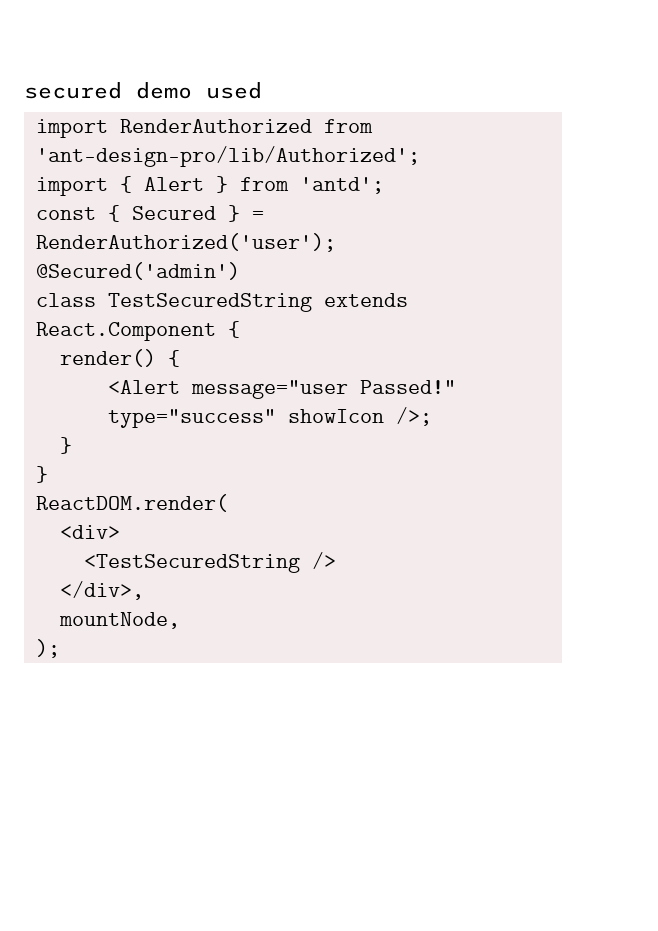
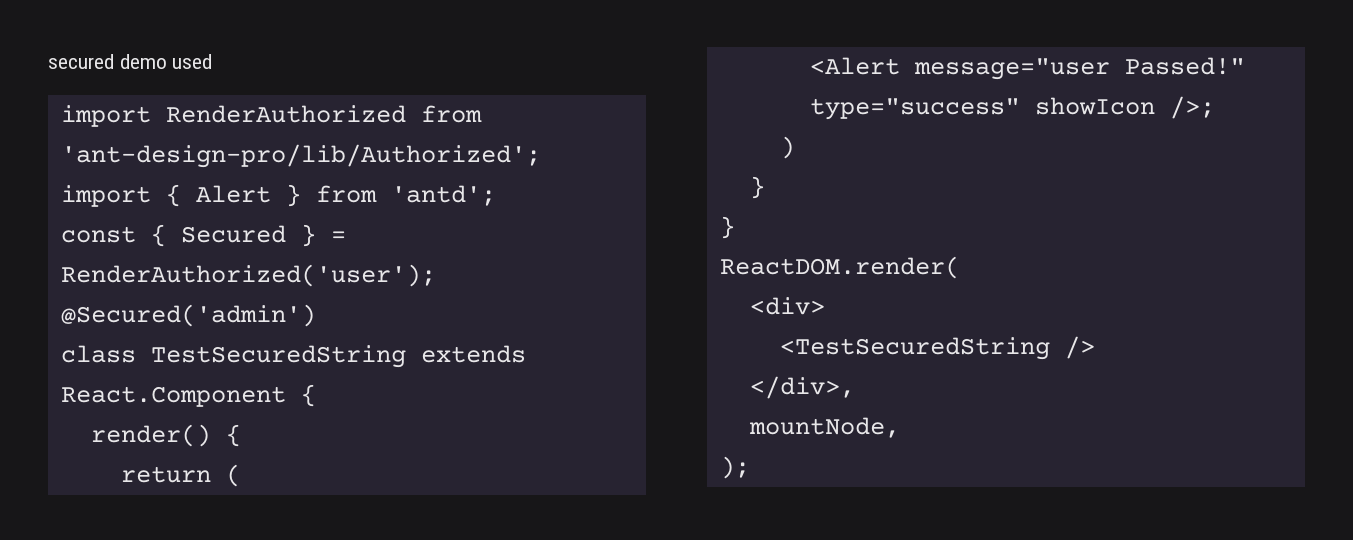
(180, 358) none -> [120,464,241,487] // return (
(432, 416) none -> [779,136,795,159] // )

